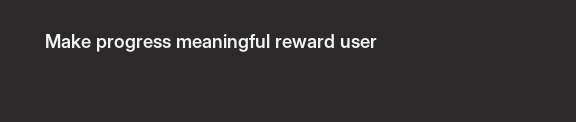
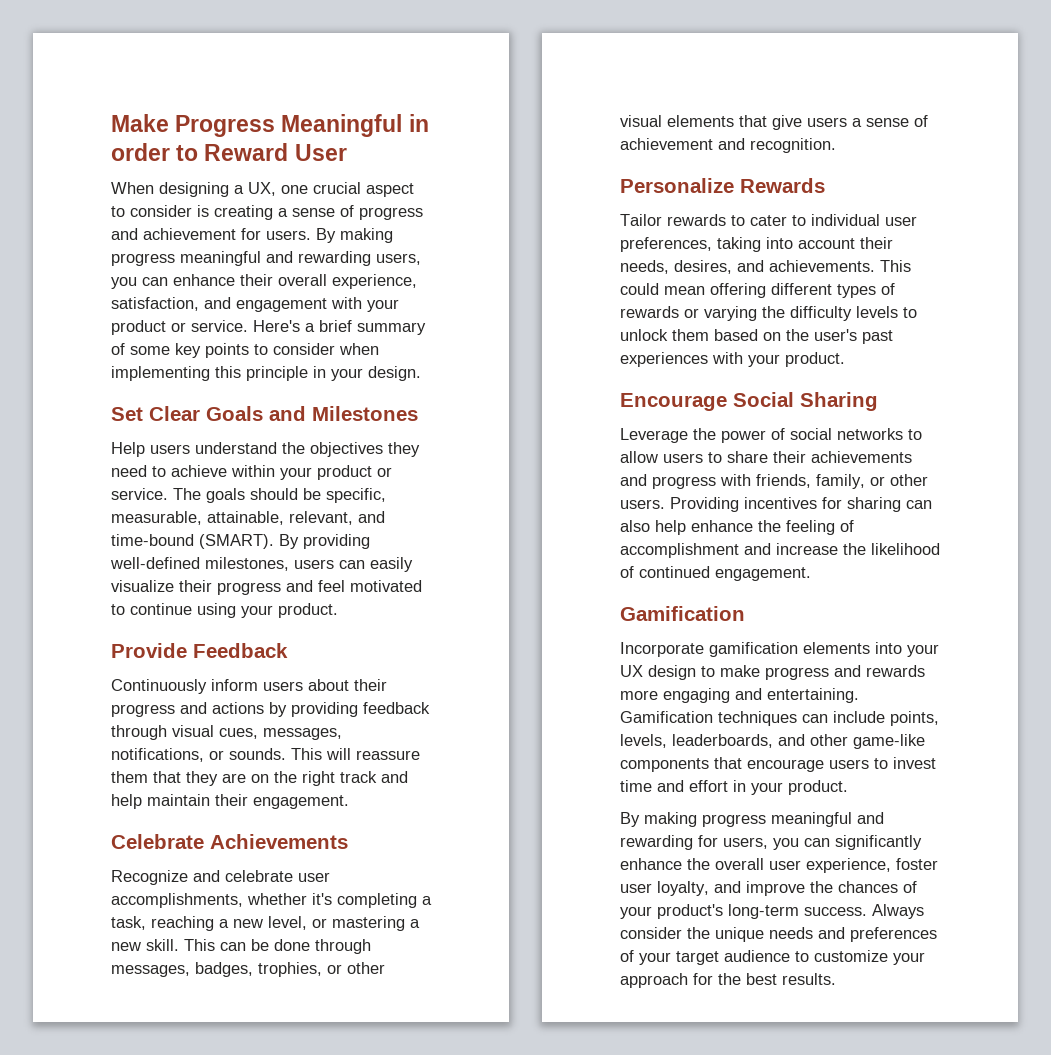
[95,34,377,52] progress meaningful reward user -> [175,114,429,137] [111,143,347,161] [111,182,414,197] [111,205,423,220] [111,228,393,243] [111,251,421,266] [111,274,417,289] [111,297,399,312] [111,320,426,335] [111,343,379,358] [111,366,421,381] [111,406,418,421] [111,442,420,457] [111,465,392,480] [111,488,386,503] [111,511,385,525] [111,534,370,549] [110,557,413,572] [111,580,422,595] [111,603,338,618] [111,643,288,658] [111,679,387,694] [111,702,430,717] [111,725,342,740] [111,748,420,762] [111,771,408,786] [111,794,349,809] [111,834,348,849] [111,870,330,885] [111,893,432,908] [111,916,420,931] [111,939,371,954] [111,962,385,977] [620,115,928,130] [620,138,836,153] [620,178,825,193] [620,214,917,226] [620,237,893,252] [620,260,911,274] [620,283,895,298] [620,306,917,321] [620,329,893,344] [620,352,845,367] [620,392,878,411] [620,428,922,443] [620,451,912,463] [620,474,928,489] [620,497,932,512] [620,520,854,535] [620,543,940,558] [620,566,811,581] [620,606,745,621] [620,642,939,657] [620,665,925,680] [620,688,859,703] [620,711,939,726] [620,734,925,749] [620,757,936,772] [620,780,848,795] [620,812,884,827] [620,835,922,850] [620,858,938,873] [620,881,917,896] [620,904,924,919] [620,927,937,942] [620,950,925,965] [620,973,836,988] Progress Meaningful in order to Reward User // When designing a UX, one crucial aspect to consider is creating a sense of progress and achievement for users. By making progress meaningful and rewarding users, you can enhance their overall experience, satisfaction, and engagement with your product or service. Here's a brief summary of some key points to consider when implementing this principle in your design. // Set Clear Goals and Milestones // Help users understand the objectives they need to achieve within your product or service. The goals should be specific, measurable, attainable, relevant, and time-bound (SMART). By providing well-defined milestones, users can easily visualize their progress and feel motivated to continue using your product. // Provide Feedback // Continuously inform users about their progress and actions by providing feedback through visual cues, messages, notifications, or sounds. This will reassure them that they are on the right track and help maintain their engagement. // Celebrate Achievements // Recognize and celebrate user accomplishments, whether it's completing a task, reaching a new level, or mastering a new skill. This can be done through messages, badges, trophies, or other visual elements that give users a sense of achievement and recognition. // Personalize Rewards // Tailor rewards to cater to individual user preferences, taking into account their needs, desires, and achievements. This could mean offering different types of rewards or varying the difficulty levels to unlock them based on the user's past experiences with your product. // Encourage Social Sharing // Leverage the power of social networks to allow users to share their achievements and progress with friends, family, or other users. Providing incentives for sharing can also help enhance the feeling of accomplishment and increase the likelihood of continued engagement. // Gamification // Incorporate gamification elements into your UX design to make progress and rewards more engaging and entertaining. Gamification techniques can include points, levels, leaderboards, and other game-like components that encourage users to invest time and effort in your product. // By making progress meaningful and rewarding for users, you can significantly enhance the overall user experience, foster user loyalty, and improve the chances of your product's long-term success. Always consider the unique needs and preferences of your target audience to customize your approach for the best results.

